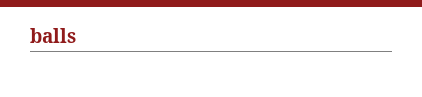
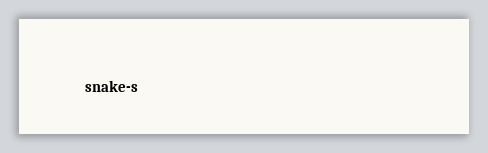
[30,28,76,43] balls -> [85,80,138,92] snake-s

